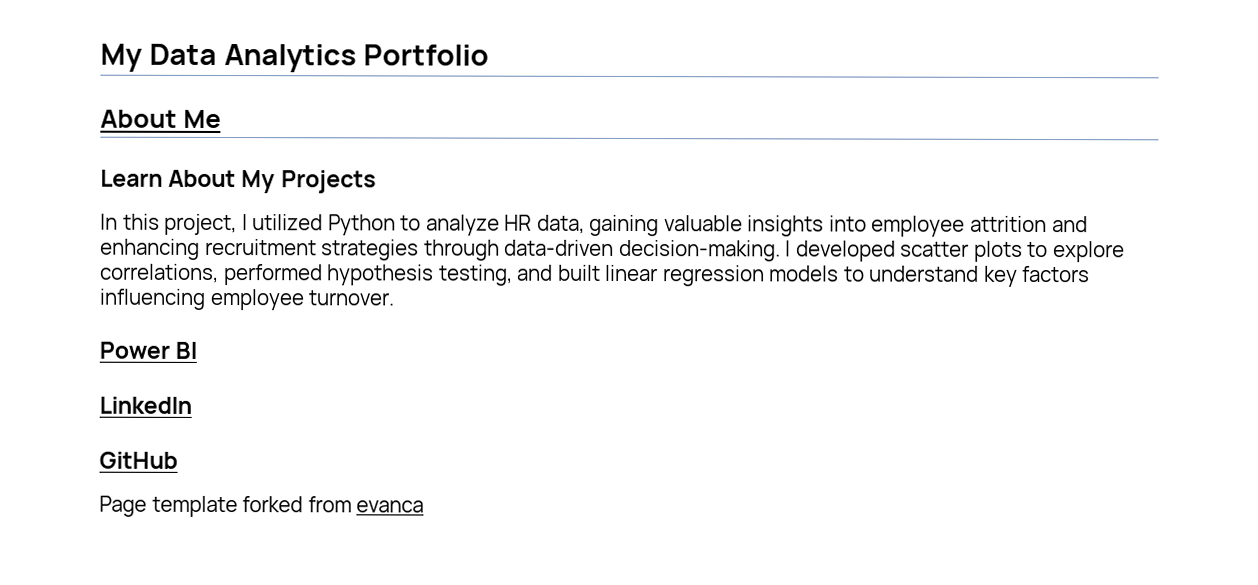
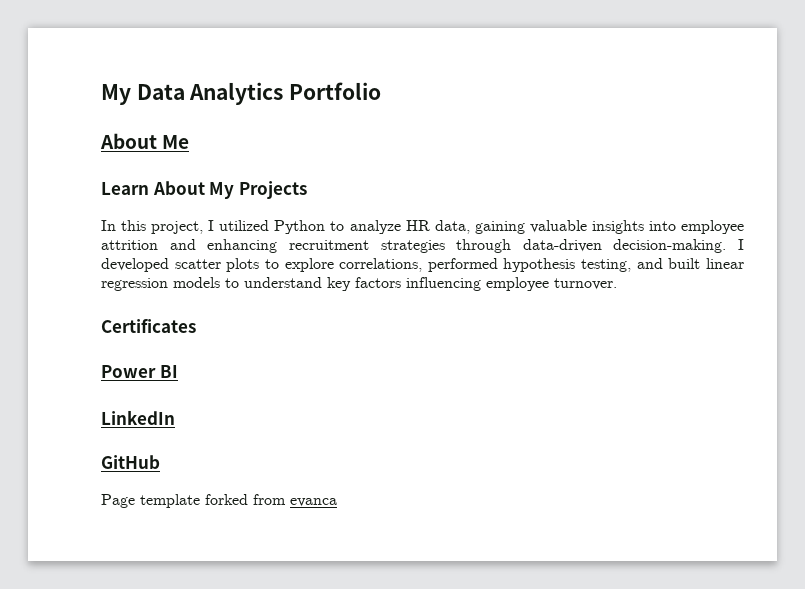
(396, 298) none -> [101,319,196,333] // Certificates

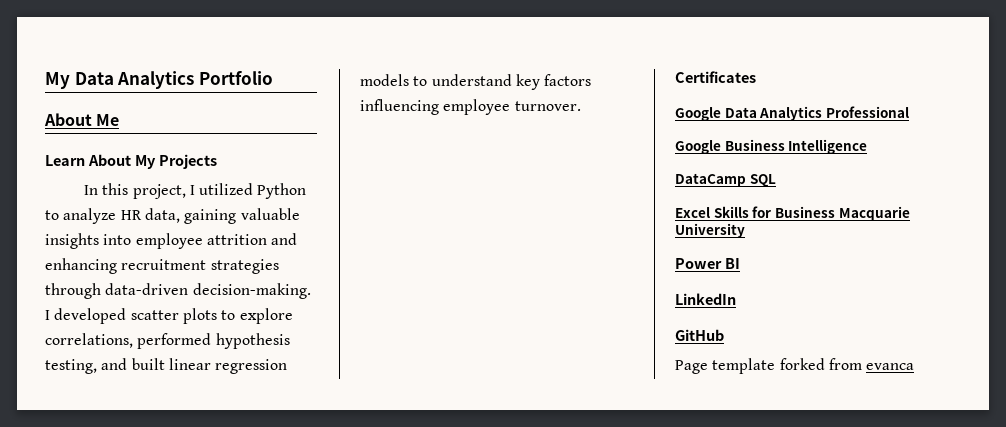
(196, 326) none -> [675,106,909,121] [675,139,868,154] [675,173,776,187] [675,206,910,221] [675,223,745,238] // Google Data Analytics Professional // Google Business Intelligence // DataCamp SQL // Excel Skills for Business Macquarie University

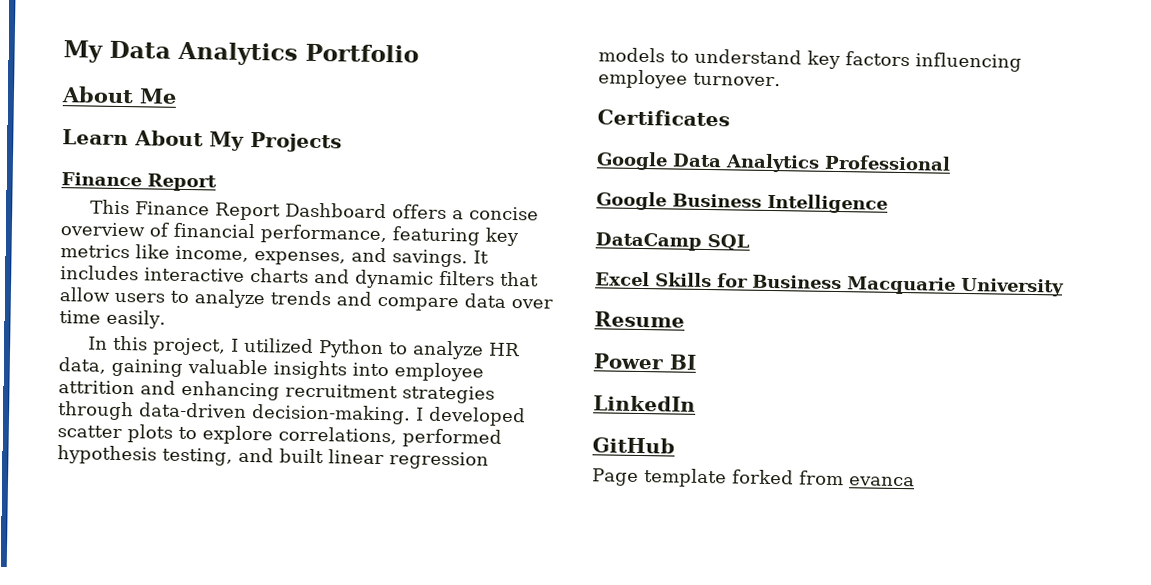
(217, 161) none -> [61,172,217,192] [90,199,540,221] [60,222,519,247] [60,244,489,268] [60,265,539,289] [59,287,553,312] [59,309,166,329] // Finance Report // This Finance Report Dashboard offers a concise overview of financial performance, featuring key metrics like income, expenses, and savings. It includes interactive charts and dynamic filters that allow users to analyze trends and compare data over time easily.
(745, 230) none -> [594,311,685,328] // Resume

